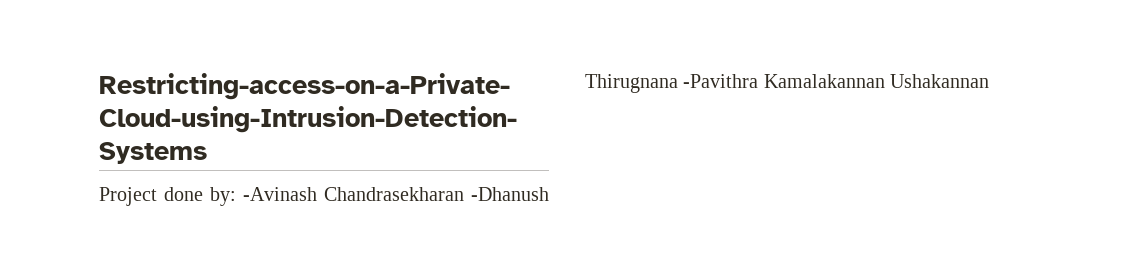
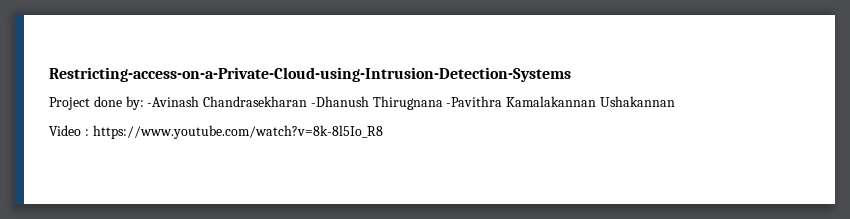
(990, 81) none -> [49,125,383,139] // Video : https://www.youtube.com/watch?v=8k-8l5Io_R8

